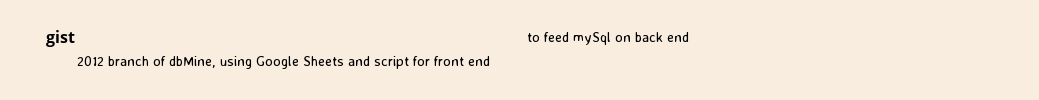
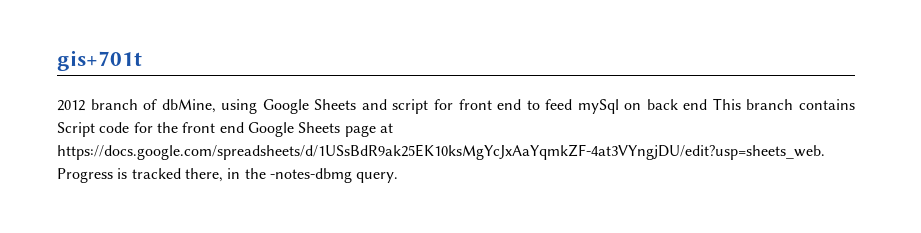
[46,30,75,47] gist -> [57,50,142,71] gis+701t
(689, 37) none -> [712,98,855,110] [57,122,393,137] [57,144,825,160] [57,168,399,183] This branch contains Script code for the front end Google Sheets page at https://docs.google.com/spreadsheets/d/1USsBdR9ak25EK10ksMgYcJxAaYqmkZF-4at3VYngjDU/edit?usp=sheets_web. Progress is tracked there, in the -notes-dbmg query.

